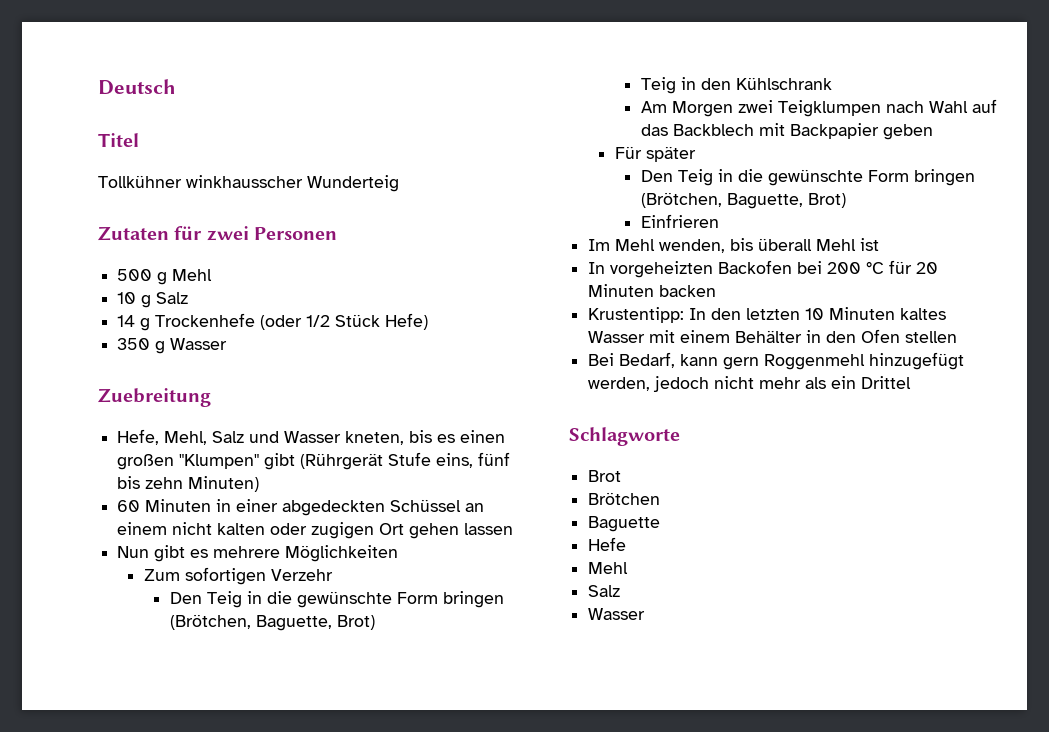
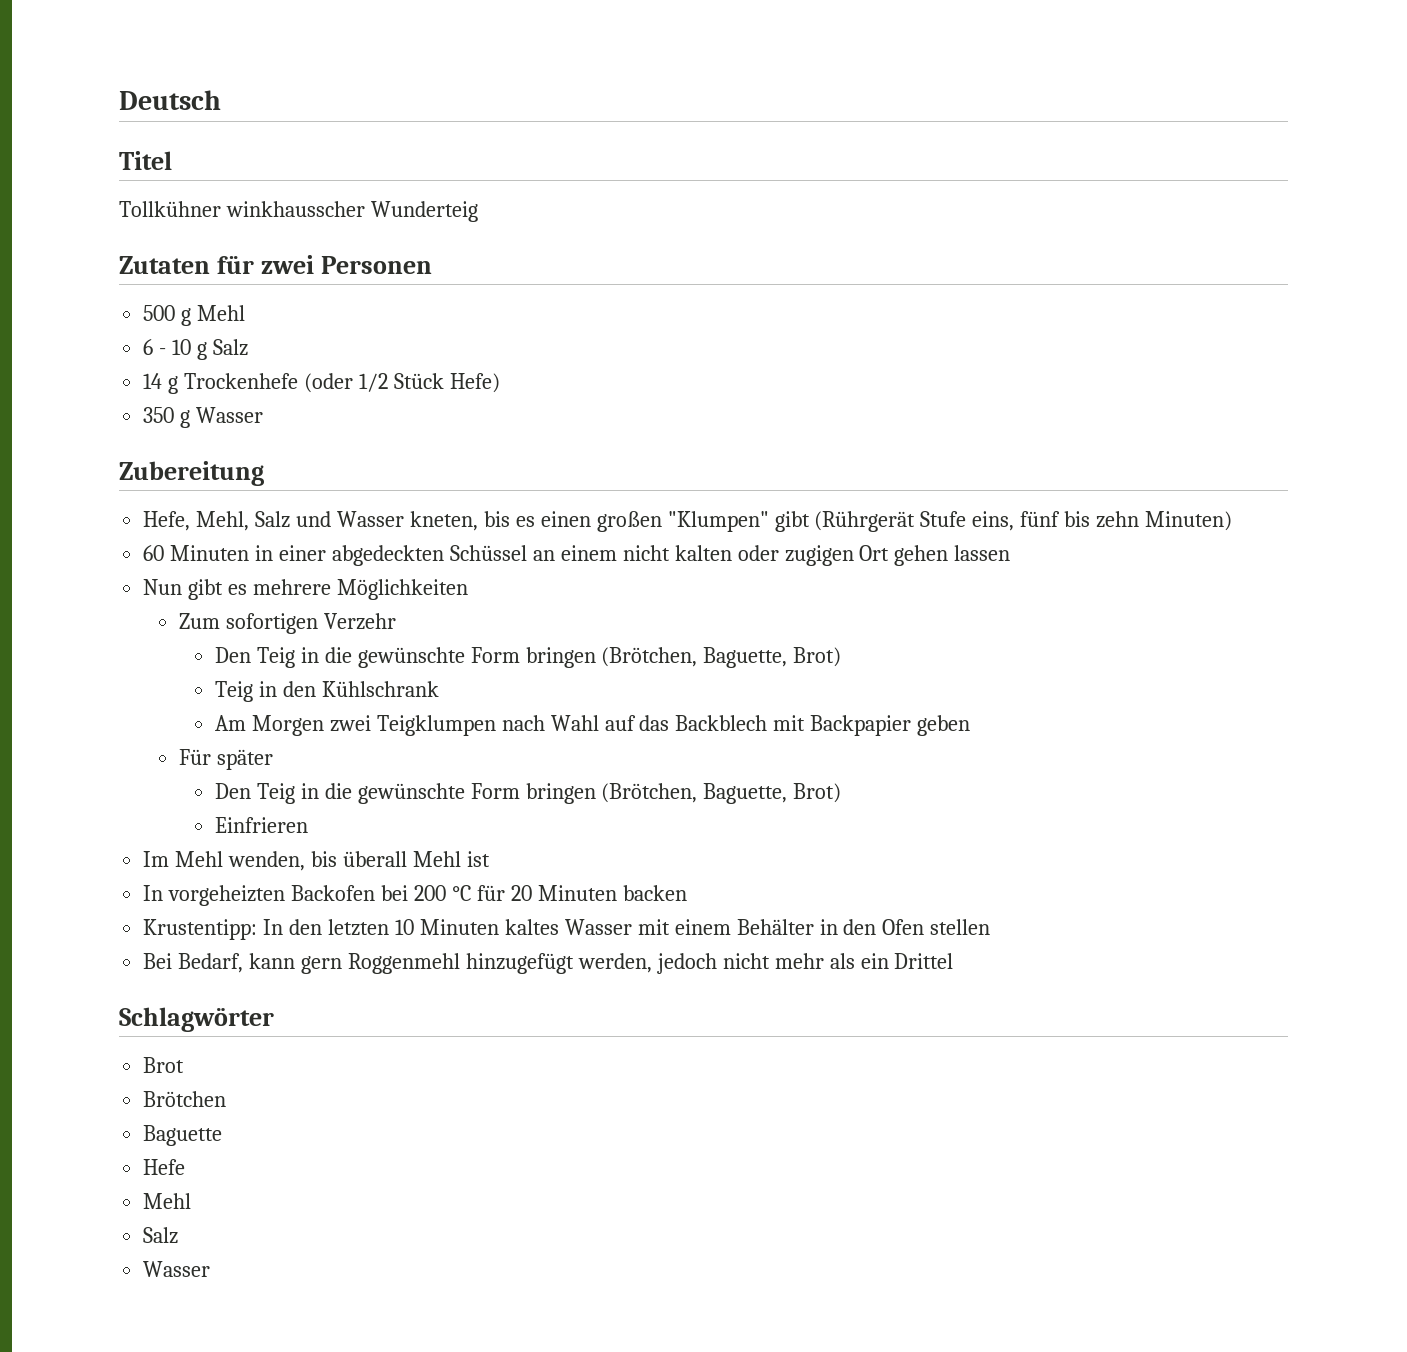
(213, 275) none -> [143,339,167,355] 6 -
[98,388,211,407] Zuebreitung -> [119,461,264,486] Zubereitung
[569,427,680,446] Schlagworte -> [119,1007,274,1032] Schlagwörter

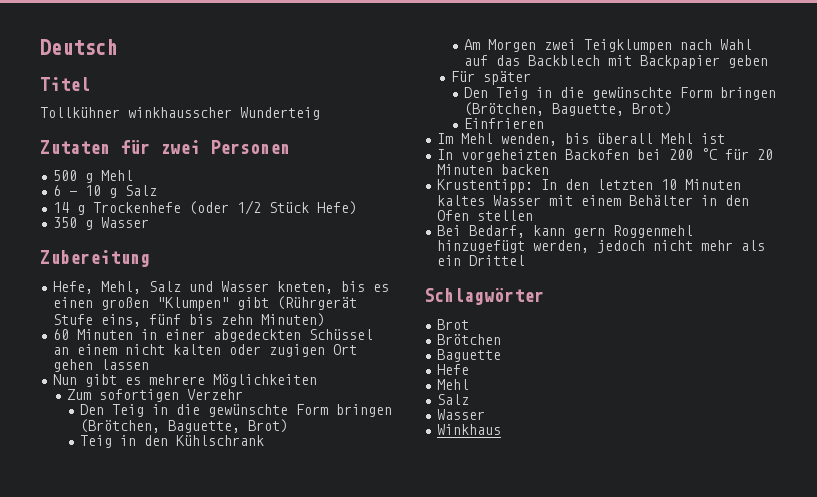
(211, 1269) none -> [437,424,502,435] // Winkhaus

